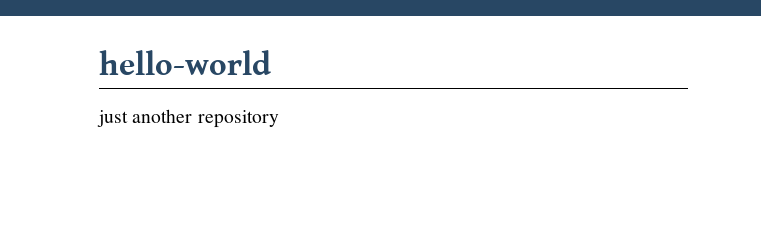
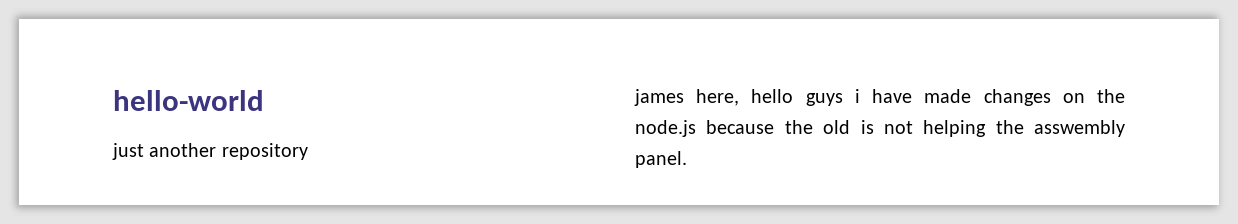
(279, 119) none -> [634,89,1125,106] [635,120,1125,137] [635,151,687,168] // james here, hello guys i have made changes on the node.js because the old is not helping the asswembly panel.

